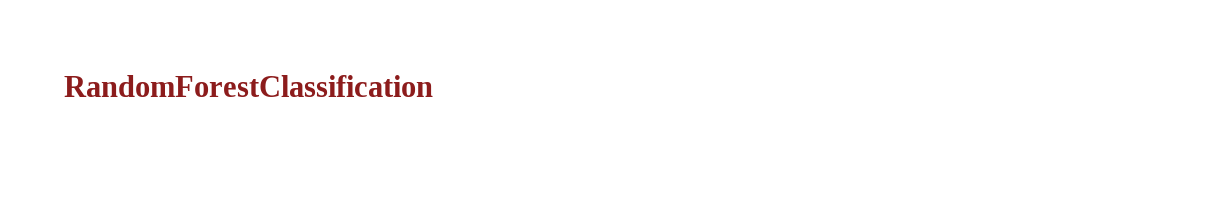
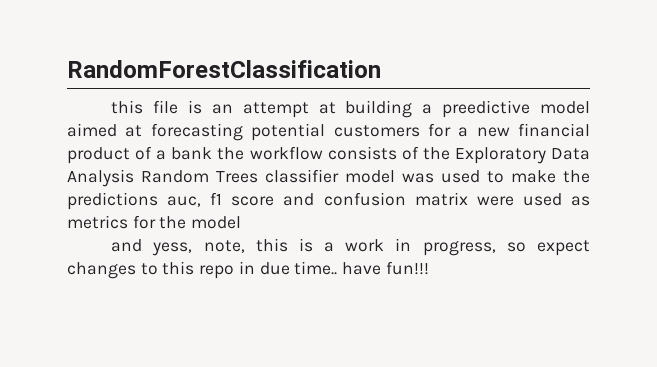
(433, 86) none -> [111,100,591,118] [67,123,590,141] [67,146,590,164] [67,169,590,187] [67,192,590,210] [67,215,242,229] [111,238,591,256] [67,261,429,279] // this file is an attempt at building a preedictive model aimed at forecasting potential customers for a new financial product of a bank the workflow consists of the Exploratory Data Analysis Random Trees classifier model was used to make the predictions auc, f1 score and confusion matrix were used as metrics for the model // and yess, note, this is a work in progress, so expect changes to this repo in due time.. have fun!!!

